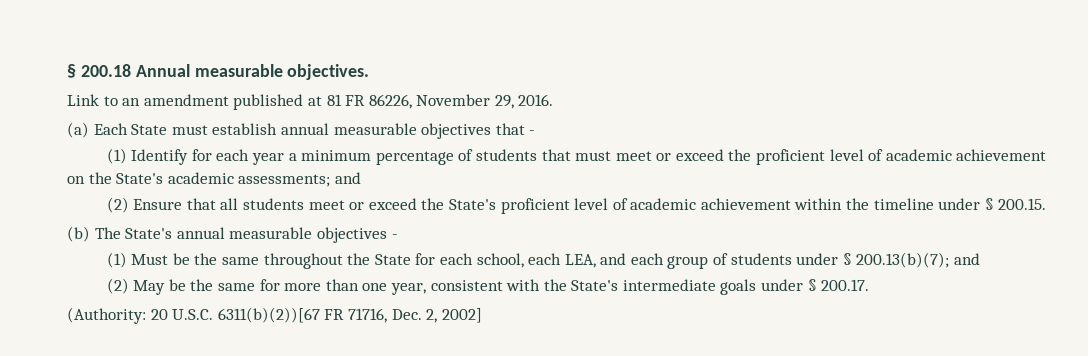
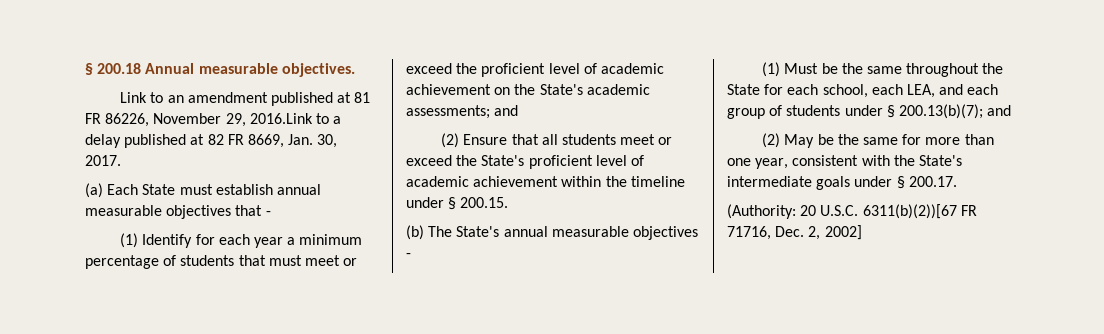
[518,94,554,106] 2016. -> [249,113,342,124] [85,134,338,148] [85,155,121,166] 2016.Link to a delay published at 82 FR 8669, Jan. 30, 2017.

